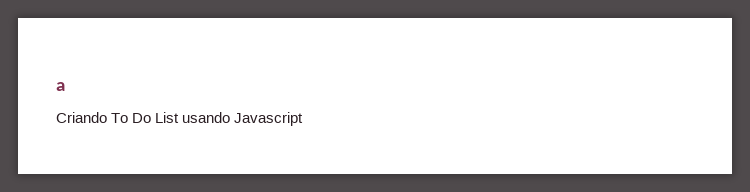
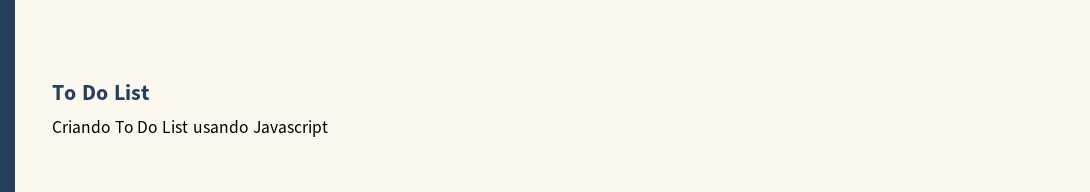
[56,82,65,91] a -> [52,84,150,100] To Do List

